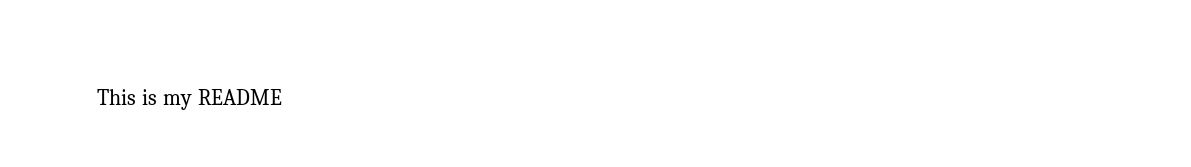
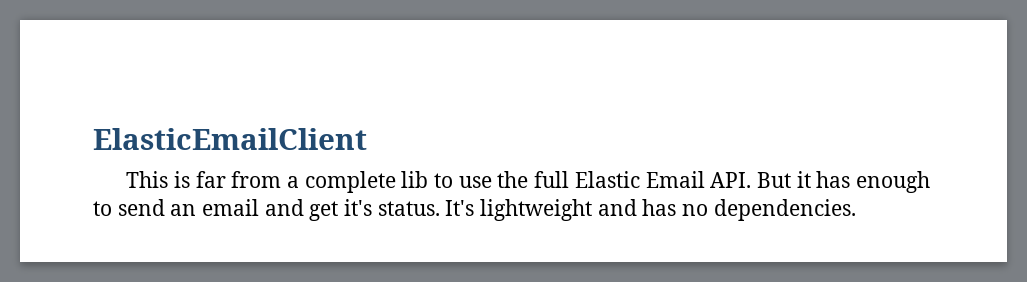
(97, 97) none -> [93,128,367,150] ElasticEmailClient //
[162,89,282,110] my README -> [195,171,930,193] [93,199,856,221] far from a complete lib to use the full Elastic Email API. But it has enough to send an email and get it's status. It's lightweight and has no dependencies.

